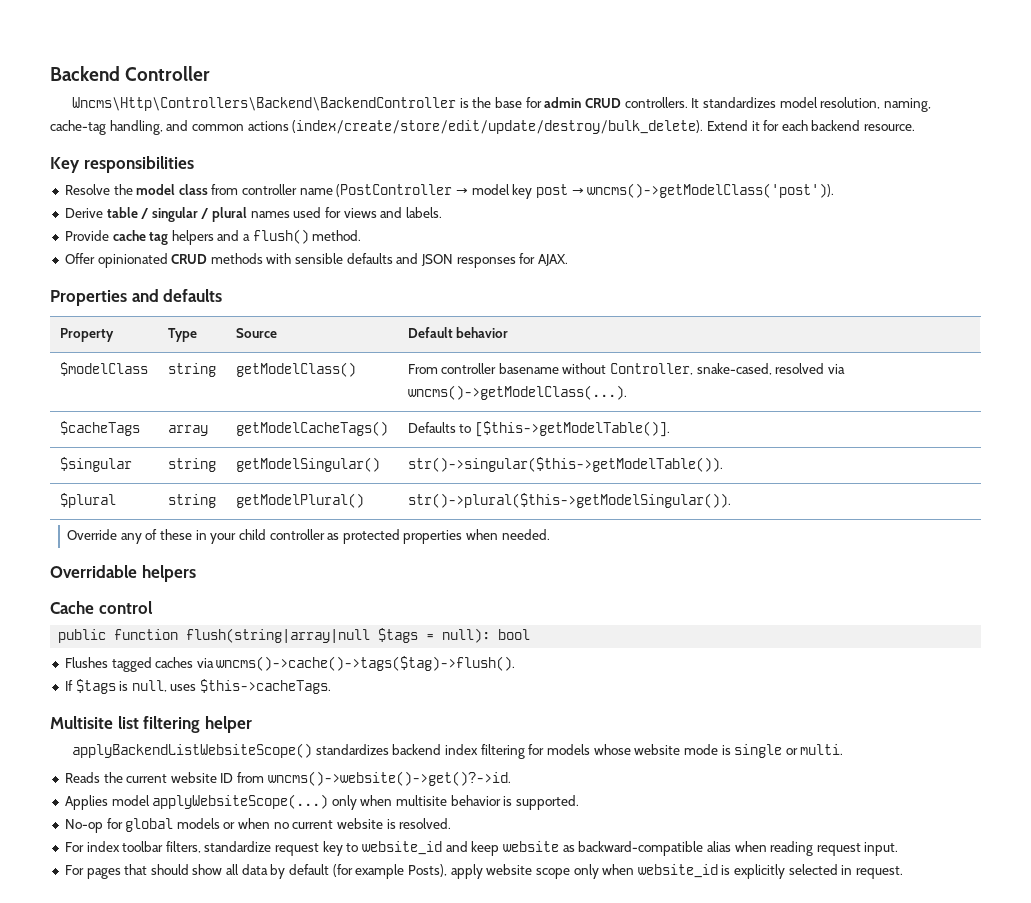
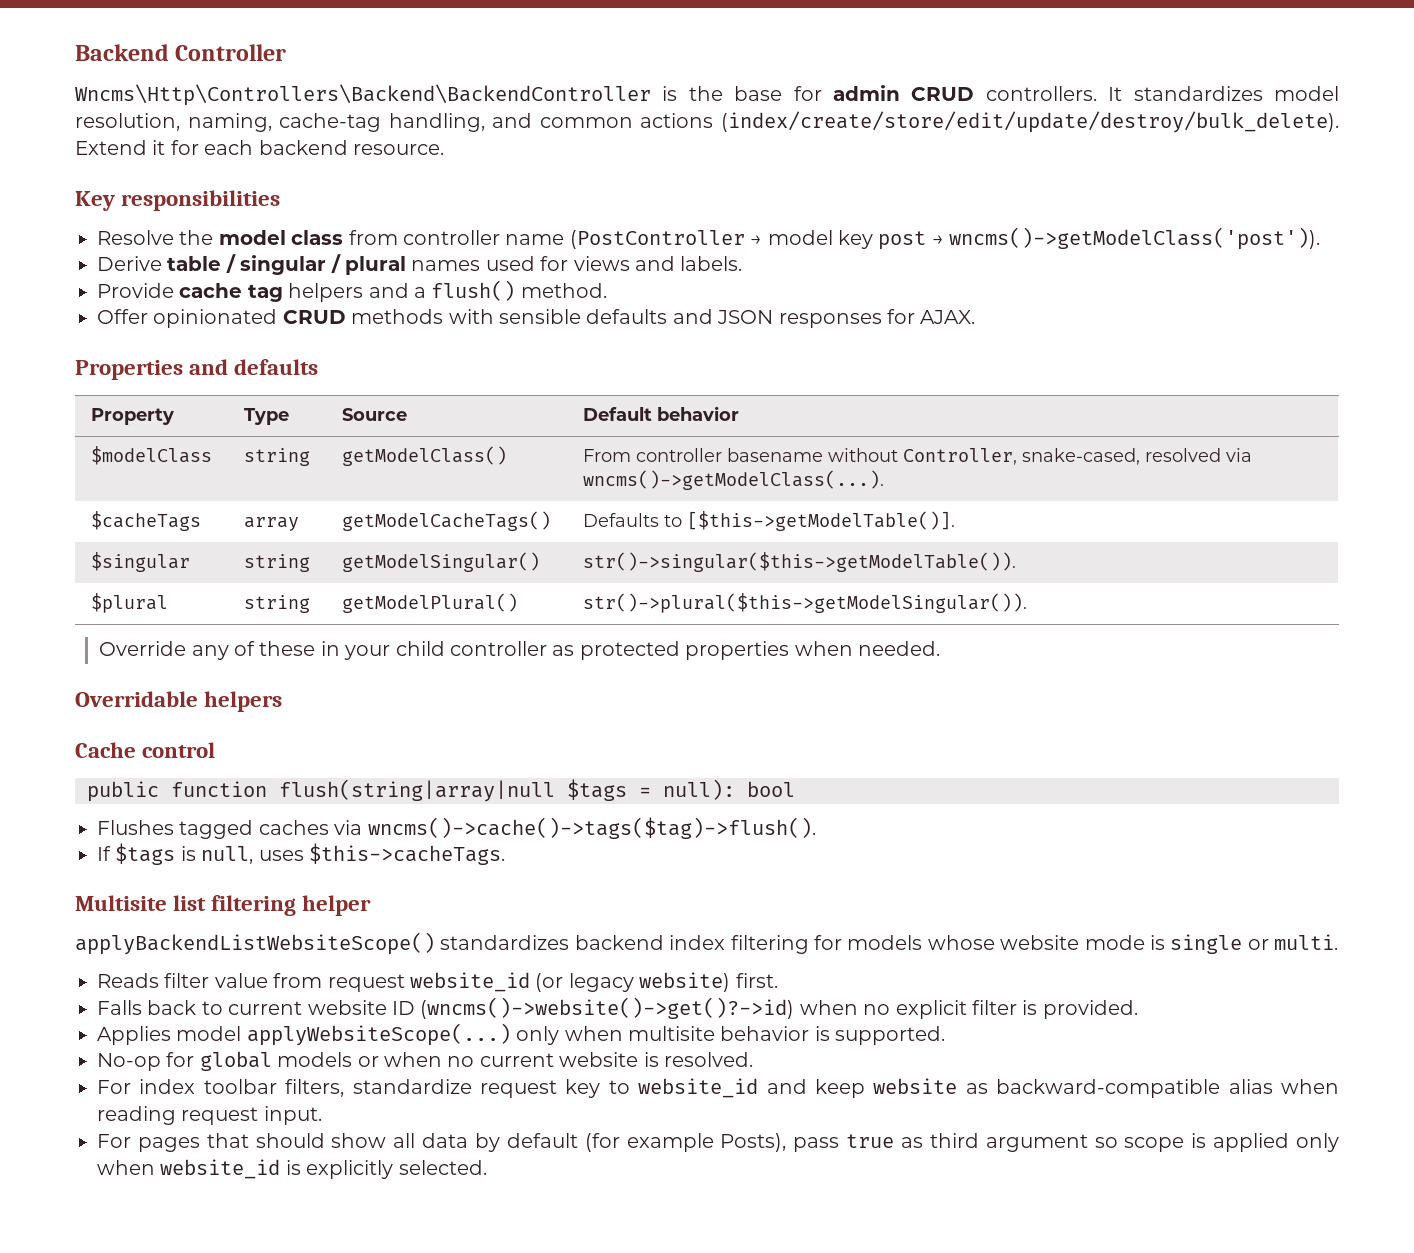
[103,771,511,786] the current website ID from wncms()->website()->get()?->id. -> [164,972,778,992] [97,997,1138,1019] filter value from request website_id (or legacy website) first. // Falls back to current website ID (wncms()->website()->get()?->id) when no explicit filter is provided.
[450,864,570,879] apply website scope -> [793,1133,1290,1152] pass true as third argument so scope is applied
[788,864,904,879] selected in request. -> [398,1160,487,1175] selected.

